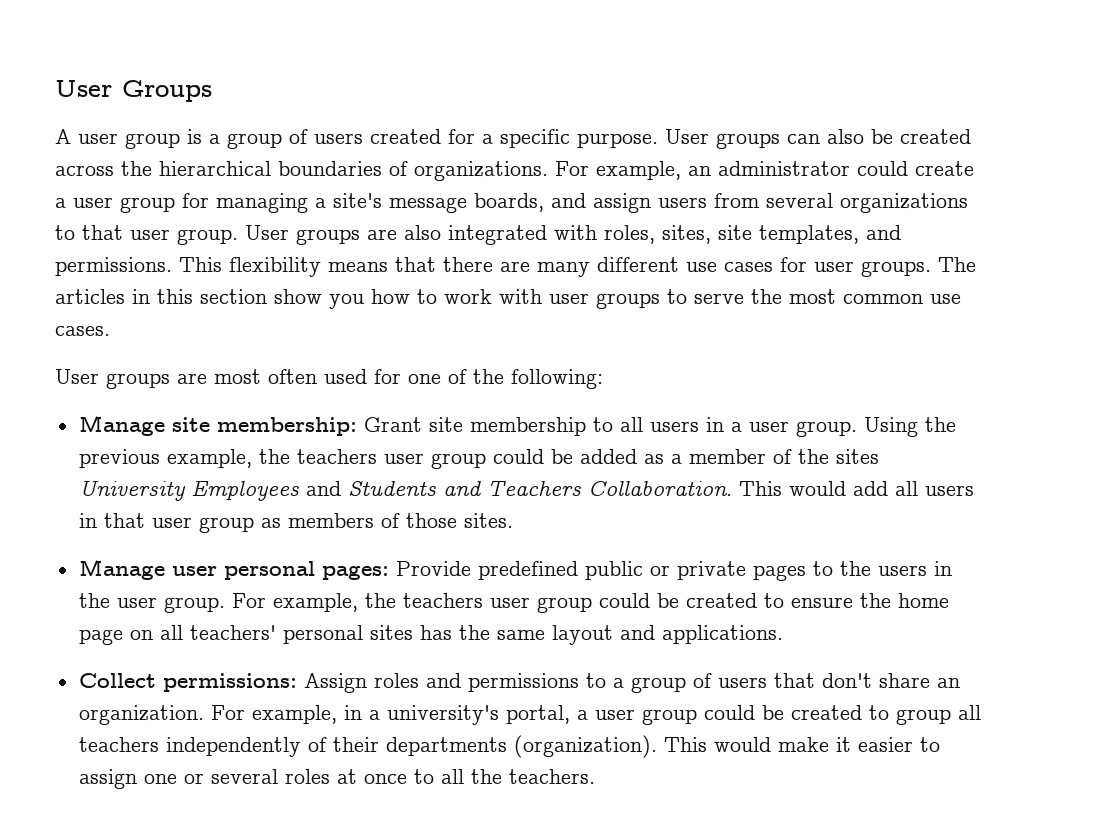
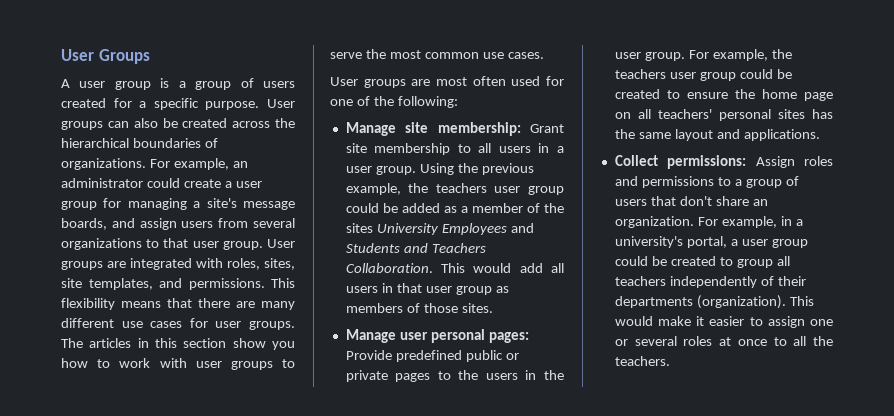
[404,225,441,240] also -> (126, 264) none

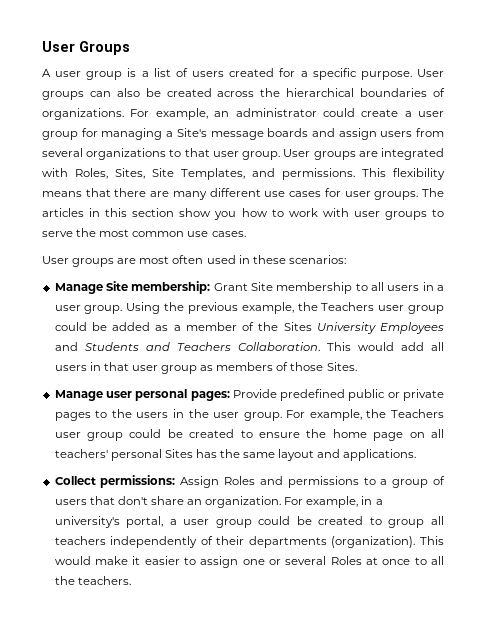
[195,81,232,90] group -> [153,68,171,77] list
[206,198,295,210] [61,218,107,230] site's message boards, -> [176,128,309,140] Site's message boards
[227,258,295,270] [61,278,153,290] roles, sites, site templates, -> [75,168,245,180] Roles, Sites, Site Templates,
[546,76,564,86] [330,96,458,108] [345,122,429,136] for one of the following: // Manage site -> [238,255,346,264] [54,281,128,294] in these scenarios: // Manage Site
[345,143,367,153] site -> [250,282,273,291] Site
[435,183,487,193] teachers -> [321,302,375,311] Teachers
[345,223,373,233] sites -> [283,322,312,331] Sites
[461,303,493,313] sites. -> [326,362,357,371] Sites.
[614,69,666,79] teachers -> [390,409,444,418] Teachers
[777,109,805,119] sites -> [164,449,193,458] Sites
[804,156,833,166] roles -> [224,476,256,485] Roles
[683,336,713,346] roles -> [330,556,362,565] Roles

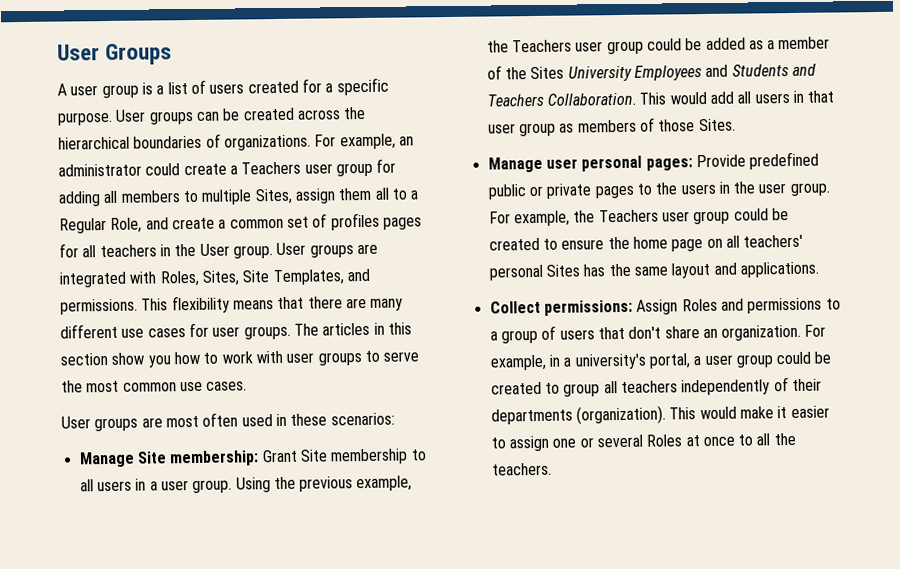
[116,88,140,97] also -> (220, 116) none
(412, 114) none -> [241,161,302,175] Teachers
[101,128,444,140] [42,148,239,160] managing a Site's message boards and assign users from several organizations to that user -> [58,187,420,207] [59,212,422,234] [59,243,230,258] adding all members to multiple Sites, assign them all to a Regular Role, and create a common set of profiles pages for all teachers in the User

